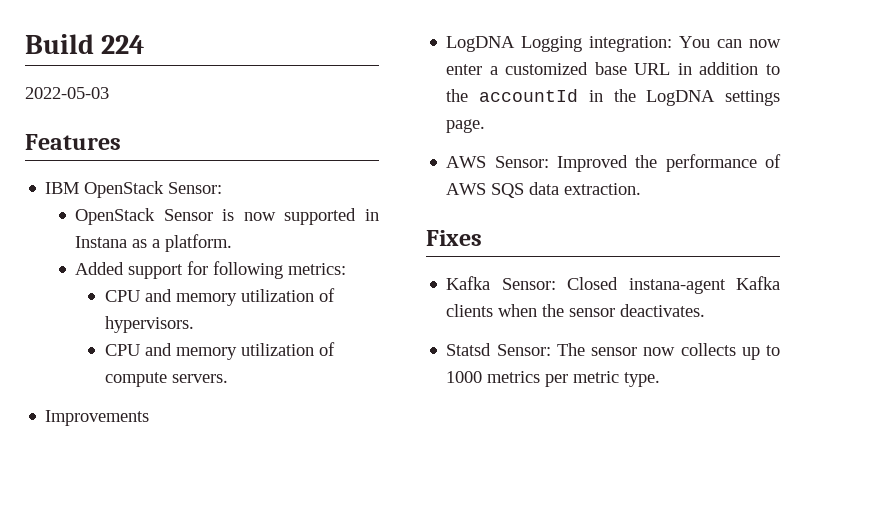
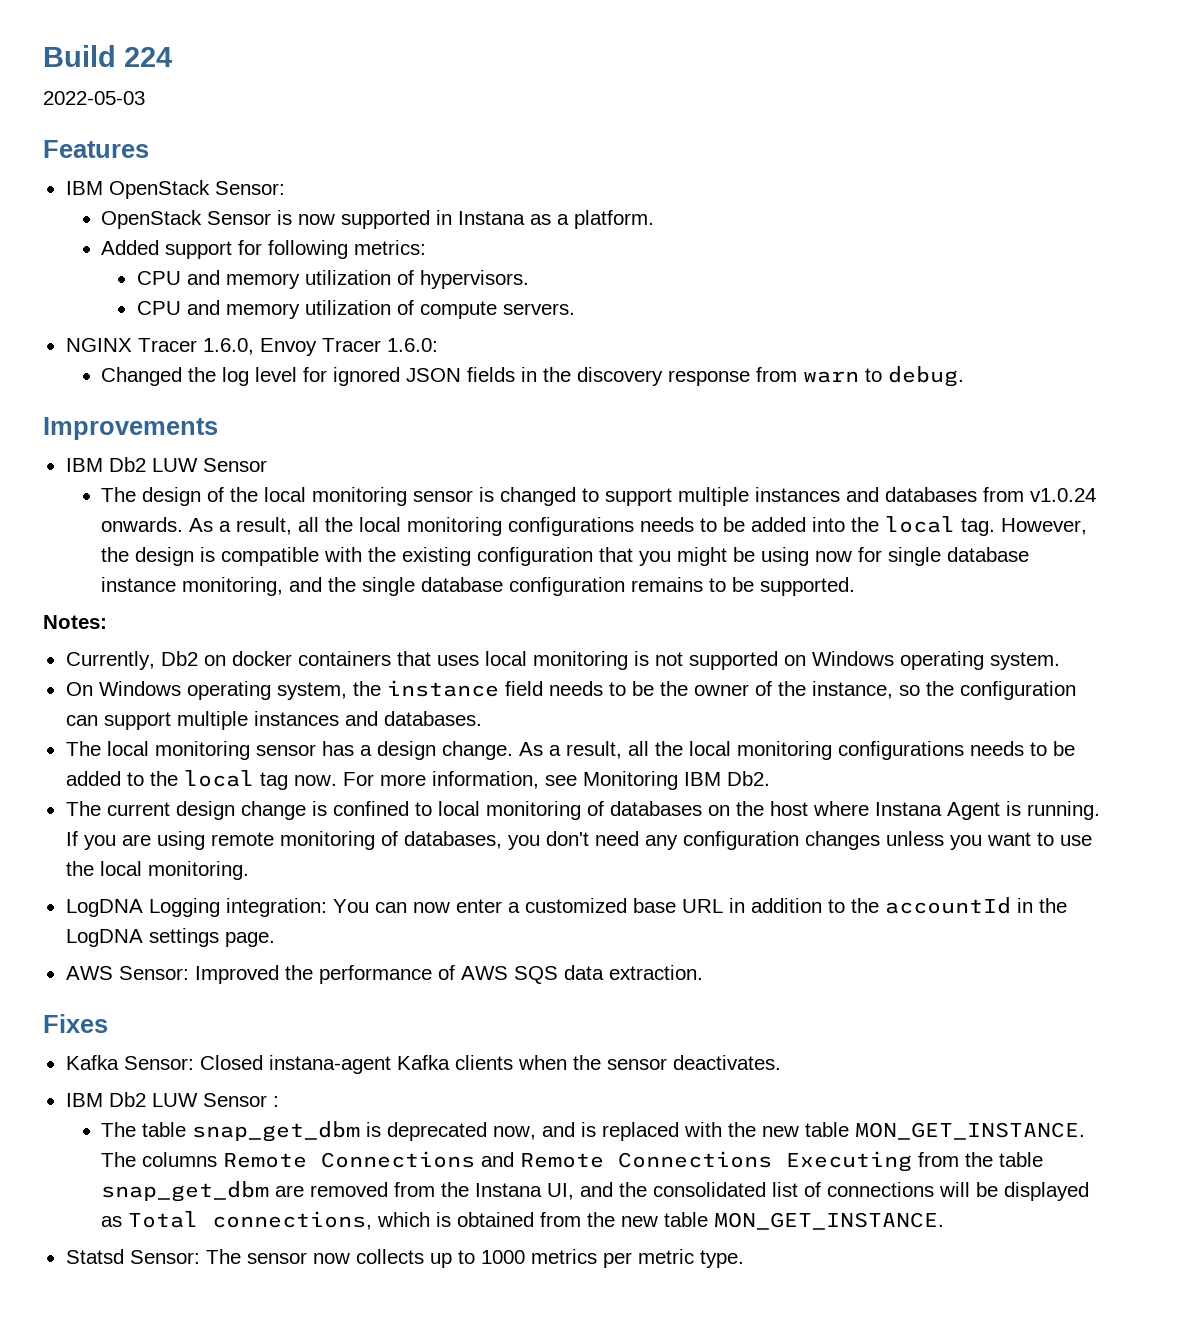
[45,410,150,426] Improvements -> [65,338,438,356] [101,366,965,387] [43,417,218,440] [65,457,267,472] [101,487,1097,506] [101,516,1088,536] [101,547,1030,566] [101,577,856,596] [43,615,107,629] [65,651,1060,670] [65,680,1076,700] [65,711,482,730] [65,741,1075,760] [65,770,770,790] [65,801,1100,820] [65,831,1092,850] [65,861,249,880] NGINX Tracer 1.6.0, Envoy Tracer 1.6.0: // Changed the log level for ignored JSON fields in the discovery response from warn to debug. // Improvements // IBM Db2 LUW Sensor // The design of the local monitoring sensor is changed to support multiple instances and databases from v1.0.24 onwards. As a result, all the local monitoring configurations needs to be added into the local tag. However, the design is compatible with the existing configuration that you might be using now for single database instance monitoring, and the single database configuration remains to be supported. // Notes: // Currently, Db2 on docker containers that uses local monitoring is not supported on Windows operating system. // On Windows operating system, the instance field needs to be the owner of the instance, so the configuration can support multiple instances and databases. // The local monitoring sensor has a design change. As a result, all the local monitoring configurations needs to be added to the local tag now. For more information, see Monitoring IBM Db2. // The current design change is confined to local monitoring of databases on the host where Instana Agent is running. If you are using remote monitoring of databases, you don't need any configuration changes unless you want to use the local monitoring.
(706, 310) none -> [65,1092,279,1107] [101,1121,1086,1142] [101,1151,1044,1172] [101,1181,1090,1202] [101,1211,945,1230] // IBM Db2 LUW Sensor : // The table snap_get_dbm is deprecated now, and is replaced with the new table MON_GET_INSTANCE. The columns Remote Connections and Remote Connections Executing from the table snap_get_dbm are removed from the Instana UI, and the consolidated list of connections will be displayed as Total connections, which is obtained from the new table MON_GET_INSTANCE.

